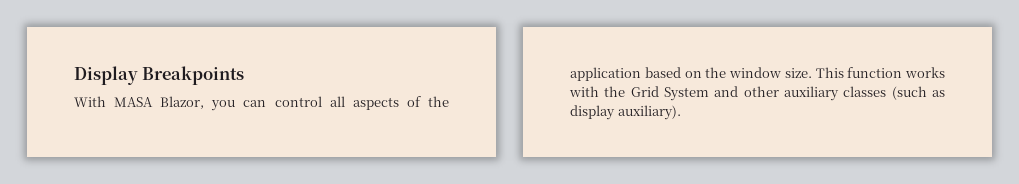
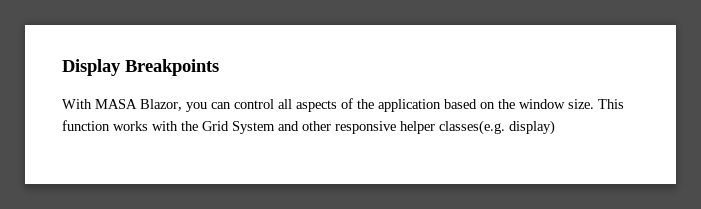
[784,86,945,101] [570,105,681,120] auxiliary classes (such as display auxiliary). -> [335,120,555,135] responsive helper classes(e.g. display)

